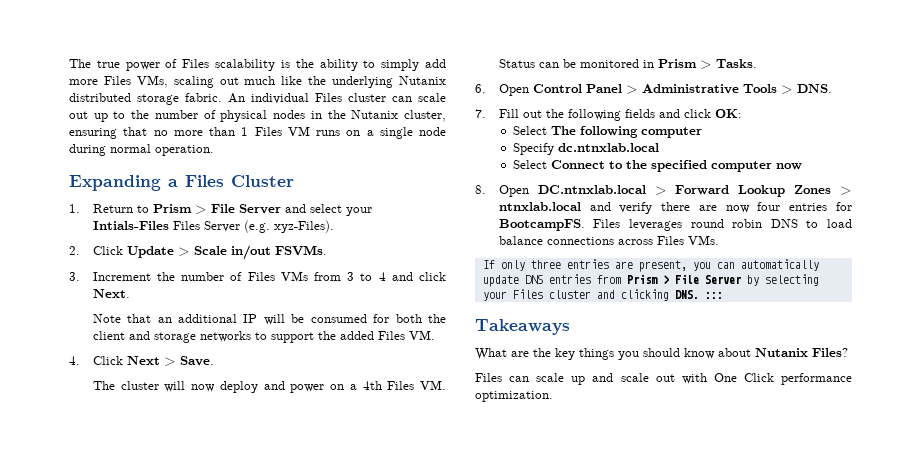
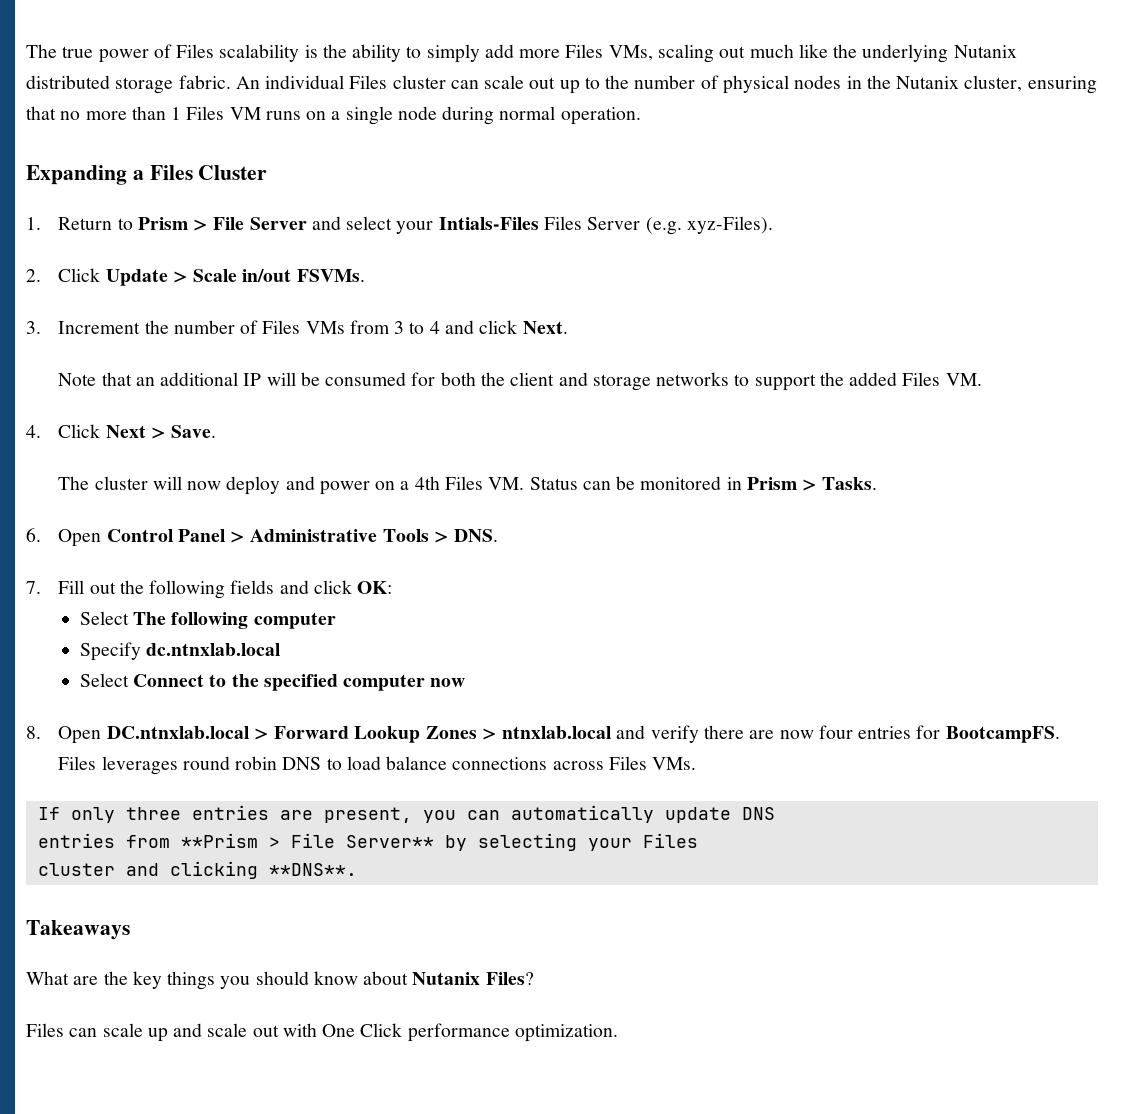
(543, 279) none -> (775, 813) //
[626,274,741,285] Prism > File Server -> [180,833,434,848] **Prism > File Server**
(543, 294) none -> (698, 840) //
[674,290,723,299] DNS. ::: -> [268,863,357,876] **DNS**.

